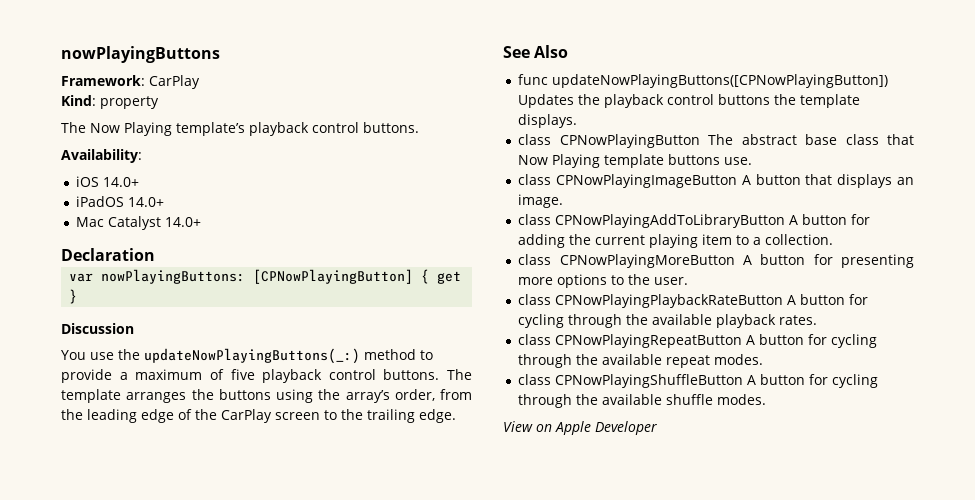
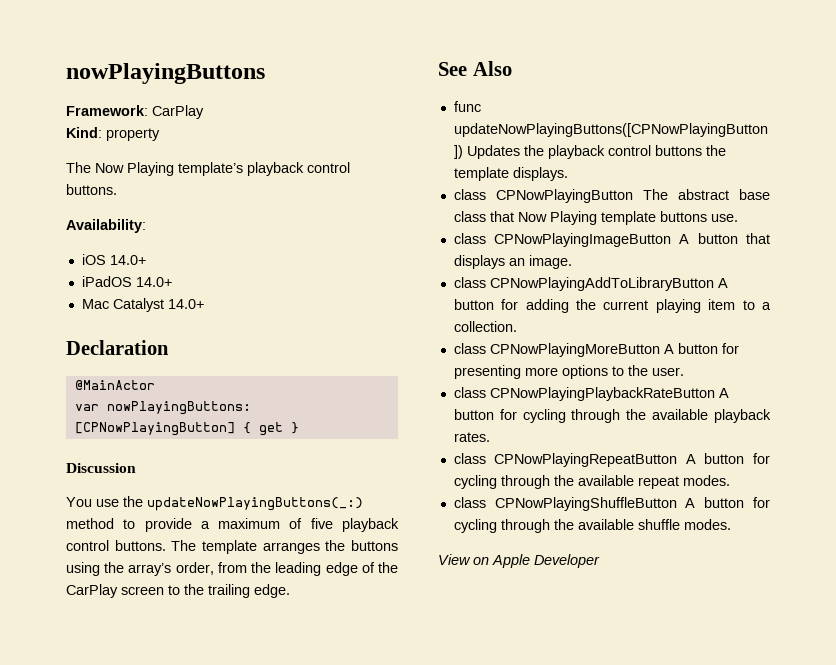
(155, 254) none -> [74,380,155,390] // @MainActor

